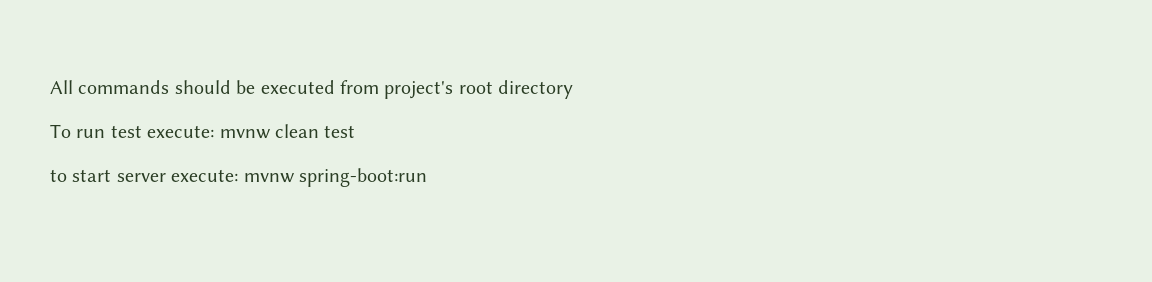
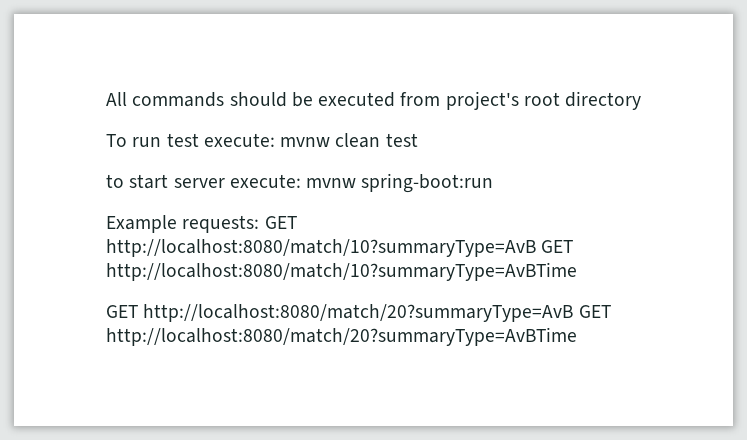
(427, 177) none -> [106,215,297,233] [106,239,574,257] [106,262,577,281] [106,304,611,322] [106,327,577,346] // Example requests: GET http://localhost:8080/match/10?summaryType=AvB GET http://localhost:8080/match/10?summaryType=AvBTime // GET http://localhost:8080/match/20?summaryType=AvB GET http://localhost:8080/match/20?summaryType=AvBTime

